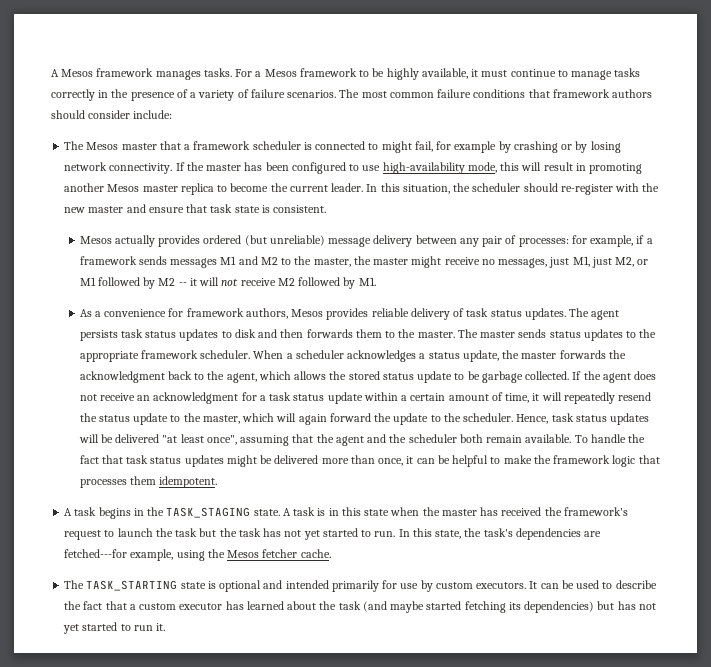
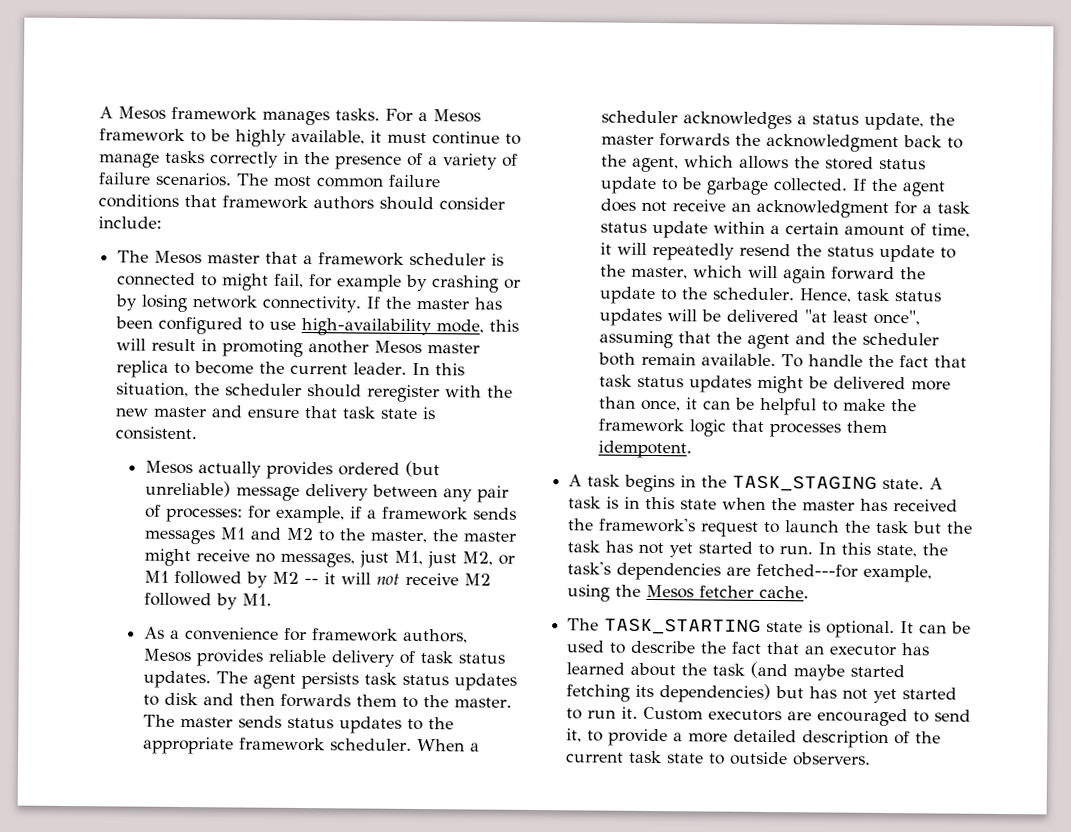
[560,184,613,195] re-register -> [367,384,441,403] reregister
[219,580,527,592] optional and intended primarily for use by custom executors. -> [826,620,896,639] optional.
[129,603,177,610] a custom -> [804,645,826,655] an
(166, 627) none -> [643,706,972,727] [566,728,942,749] [566,750,872,766] Custom executors are encouraged to send it, to provide a more detailed description of the current task state to outside observers.

